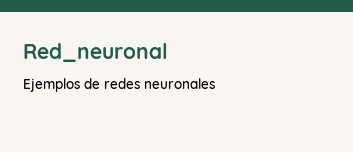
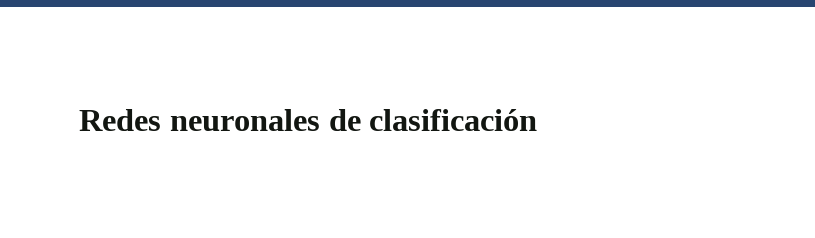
[23,43,168,62] [23,78,215,92] Red_neuronal // Ejemplos de redes neuronales -> [79,109,538,131] Redes neuronales de clasificación

